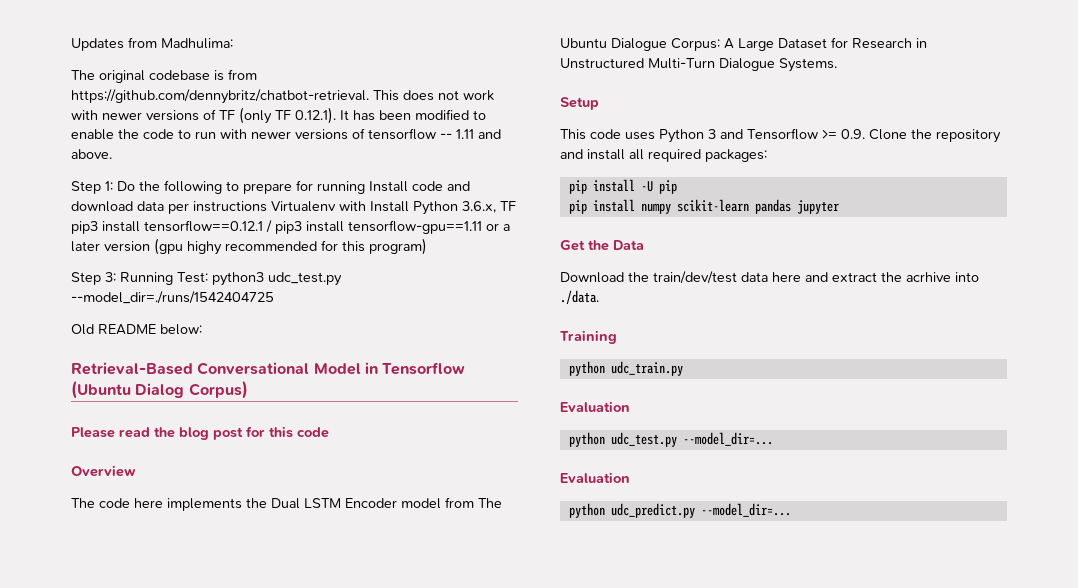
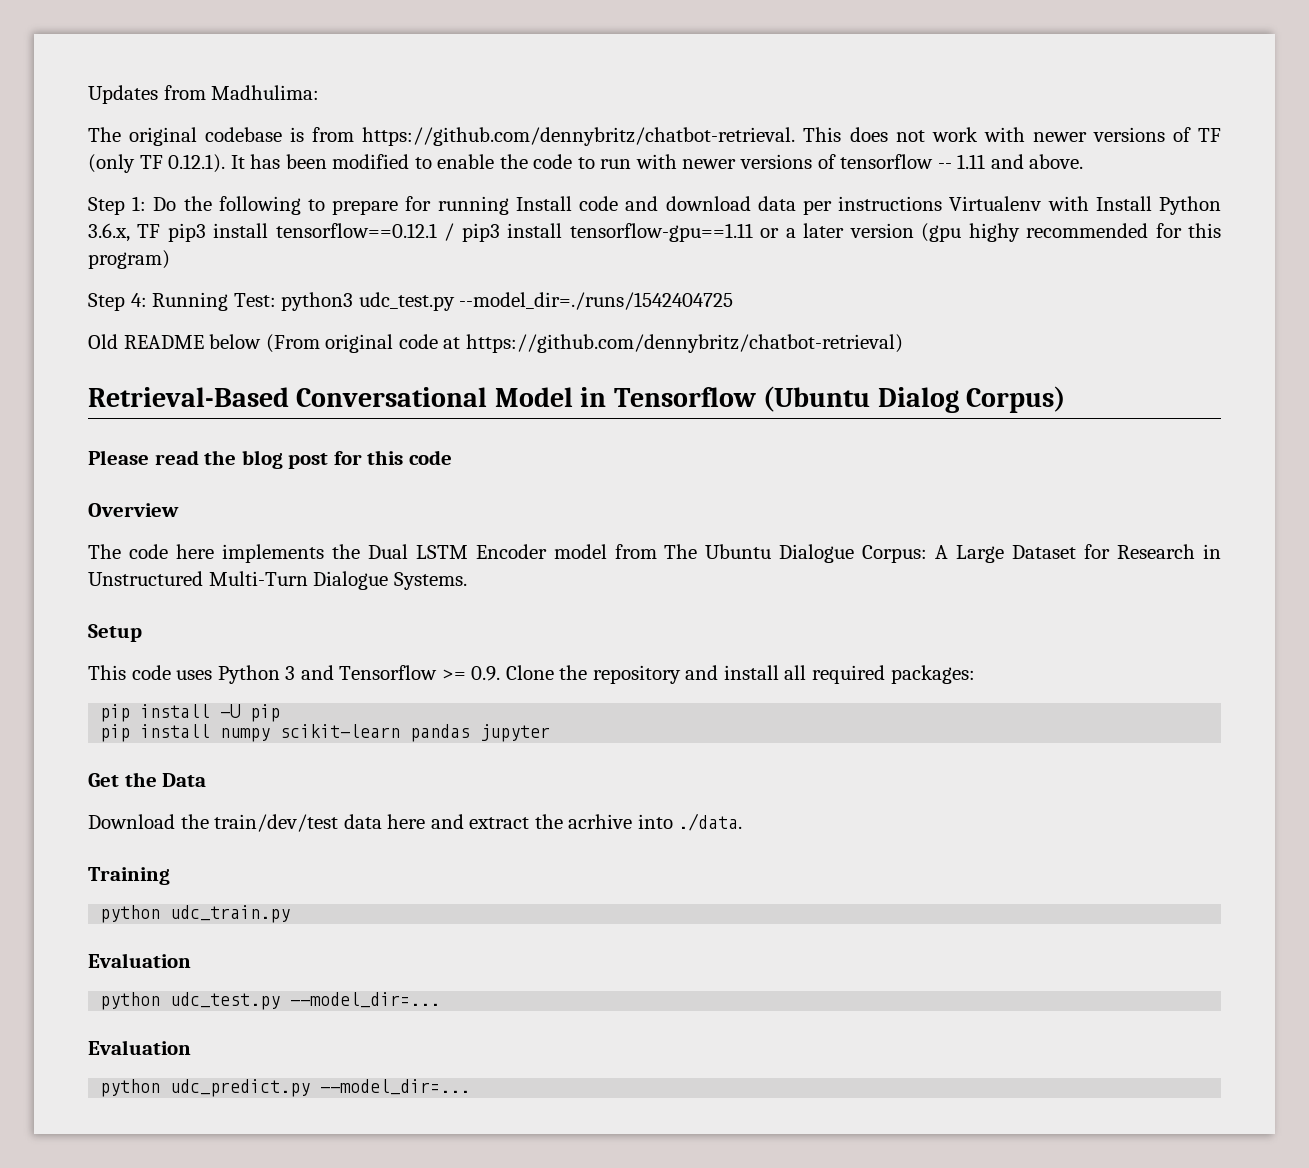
[105,272,116,282] 3: -> [130,293,147,307] 4:
[160,324,202,335] below: -> [209,334,903,353] below (From original code at https://github.com/dennybritz/chatbot-retrieval)

